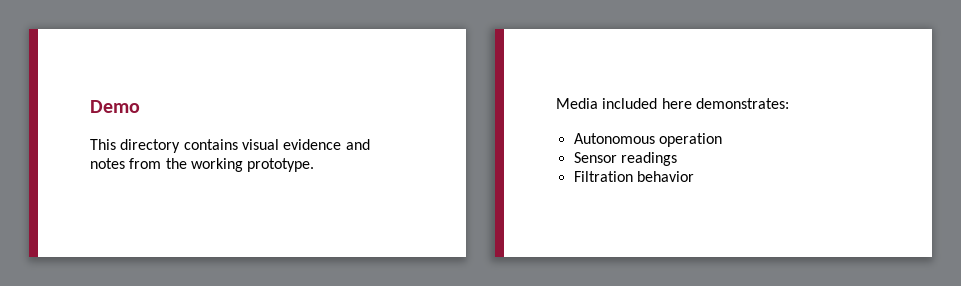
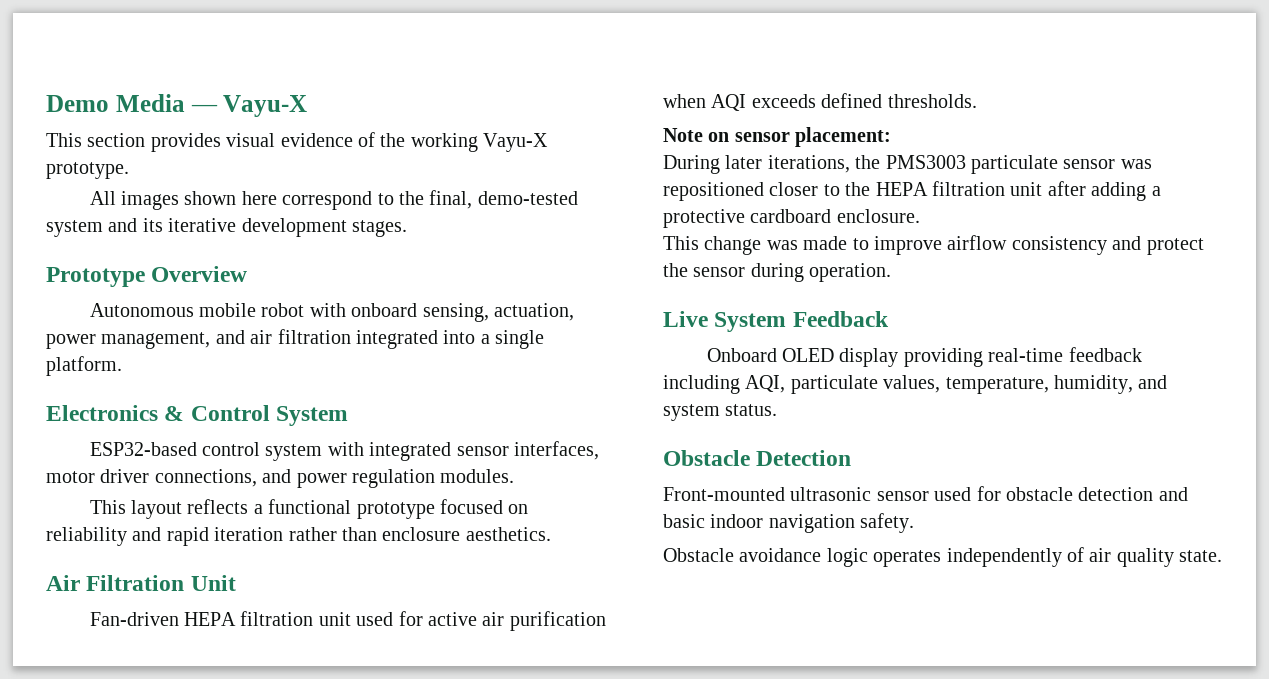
[90,139,370,153] [90,158,162,169] // This directory contains visual evidence and notes from -> [115,94,308,117] [46,132,375,152] Media — Vayu-X // This section provides visual evidence of
(243, 165) none -> [483,133,549,152] Vayu-X
[556,98,789,109] [573,133,722,147] [573,152,677,166] [573,171,694,182] Media included here demonstrates: // Autonomous operation // Sensor readings // Filtration behavior -> [89,190,578,210] [46,218,407,237] [46,266,248,287] [89,303,574,322] [46,329,545,349] [46,356,122,376] [46,405,349,426] [89,441,599,461] [46,469,515,488] [89,499,529,519] [46,527,551,546] [46,575,236,591] [89,611,606,631] [663,93,977,111] [663,127,892,147] [663,155,1152,174] [663,181,1161,201] [663,209,920,228] [663,235,1204,255] [663,263,892,282] [663,311,889,332] [706,347,1142,367] [663,375,1168,394] [663,404,778,421] [663,450,852,466] [663,486,1188,501] [663,513,915,533] [663,547,1223,567] All images shown here correspond to the final, demo-tested system and its iterative development stages. // Prototype Overview // Autonomous mobile robot with onboard sensing, actuation, power management, and air filtration integrated into a single platform. // Electronics & Control System // ESP32-based control system with integrated sensor interfaces, motor driver connections, and power regulation modules. // This layout reflects a functional prototype focused on reliability and rapid iteration rather than enclosure aesthetics. // Air Filtration Unit // Fan-driven HEPA filtration unit used for active air purification when AQI exceeds defined thresholds. // Note on sensor placement: // During later iterations, the PMS3003 particulate sensor was repositioned closer to the HEPA filtration unit after adding a protective cardboard enclosure. // This change was made to improve airflow consistency and protect the sensor during operation. // Live System Feedback // Onboard OLED display providing real-time feedback including AQI, particulate values, temperature, humidity, and system status. // Obstacle Detection // Front-mounted ultrasonic sensor used for obstacle detection and basic indoor navigation safety. // Obstacle avoidance logic operates independently of air quality state.

